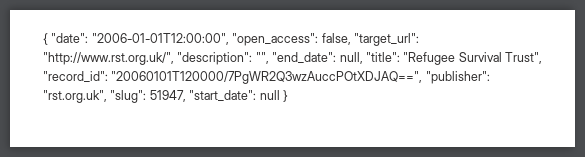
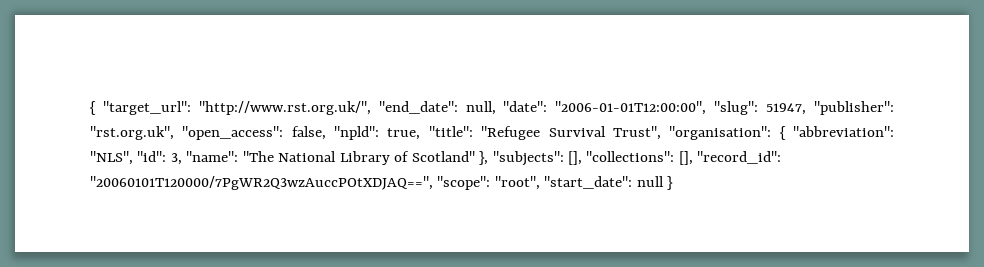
[43,33,419,46] [43,52,542,65] [43,71,490,84] [43,90,186,103] { "date": "2006-01-01T12:00:00", "open_access": false, "target_url": "http://www.rst.org.uk/", "description": "", "end_date": null, "title": "Refugee Survival Trust", "record_id": "20060101T120000/7PgWR2Q3wzAuccPOtXDJAQ==", "publisher": "rst.org.uk", "slug": 51947, -> [90,101,895,115] [90,126,895,140] [90,151,782,166] [90,176,540,190] { "target_url": "http://www.rst.org.uk/", "end_date": null, "date": "2006-01-01T12:00:00", "slug": 51947, "publisher": "rst.org.uk", "open_access": false, "npld": true, "title": "Refugee Survival Trust", "organisation": { "abbreviation": "NLS", "id": 3, "name": "The National Library of Scotland" }, "subjects": [], "collections": [], "record_id": "20060101T120000/7PgWR2Q3wzAuccPOtXDJAQ==", "scope": "root",

